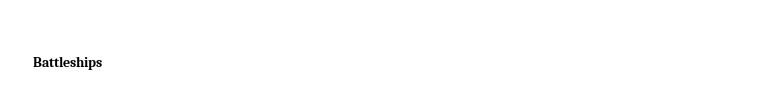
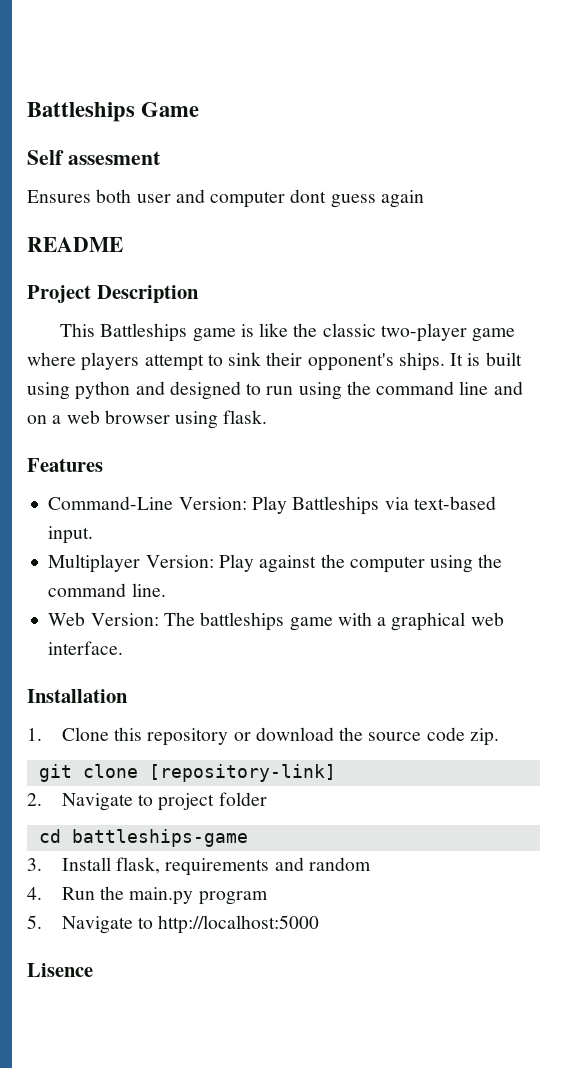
[33,56,102,70] Battleships -> [27,102,200,122] [27,150,161,165] [27,189,424,208] [27,237,123,252] [27,285,199,303] [60,323,516,342] [27,352,522,371] [27,381,523,400] [27,410,268,429] [27,458,103,472] [48,496,496,515] [48,526,94,544] [48,554,503,573] [48,583,166,597] [48,612,504,631] [48,641,124,655] [27,689,128,703] [27,727,499,746] [38,764,336,782] [27,792,267,811] [38,829,248,847] [27,857,371,876] [27,886,268,905] [27,915,320,934] [27,963,93,977] Battleships Game // Self assesment // Ensures both user and computer dont guess again // README // Project Description // This Battleships game is like the classic two-player game where players attempt to sink their opponent's ships. It is built using python and designed to run using the command line and on a web browser using flask. // Features // Command-Line Version: Play Battleships via text-based input. // Multiplayer Version: Play against the computer using the command line. // Web Version: The battleships game with a graphical web interface. // Installation // 1. Clone this repository or download the source code zip. // git clone [repository-link] // 2. Navigate to project folder // cd battleships-game // 3. Install flask, requirements and random // 4. Run the main.py program // 5. Navigate to http://localhost:5000 // Lisence

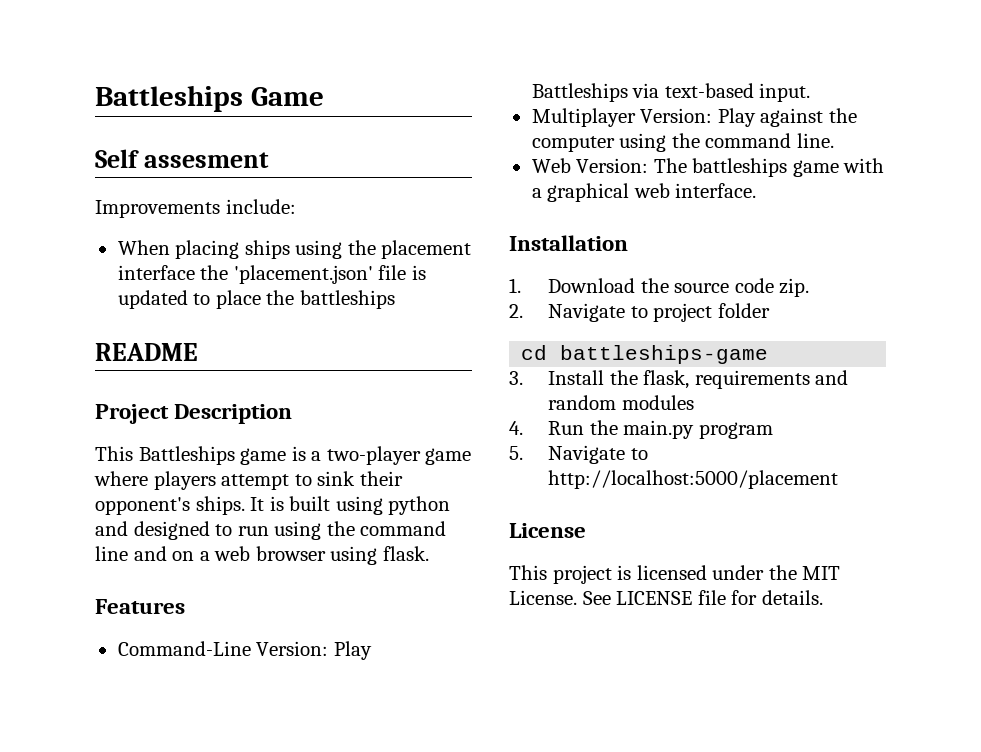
[27,189,424,208] Ensures both user and computer dont guess again -> [95,199,296,218] [117,240,472,259] [117,265,426,284] [117,290,395,309] Improvements include: // When placing ships using the placement interface the 'placement.json' file is updated to place the battleships
[259,323,376,337] like the classic -> [311,451,322,461] a
[61,727,334,746] Clone this repository or download -> [548,278,636,293] Download
[38,764,336,782] // git clone [repository-link] -> (810, 287) none
(111, 864) none -> [609,370,638,385] the
(371, 864) none -> [621,395,694,410] modules
[158,915,320,934] [27,963,93,977] http://localhost:5000 // Lisence -> [548,470,839,489] [509,523,586,538] [509,565,841,584] [509,590,823,605] http://localhost:5000/placement // License // This project is licensed under the MIT License. See LICENSE file for details.

